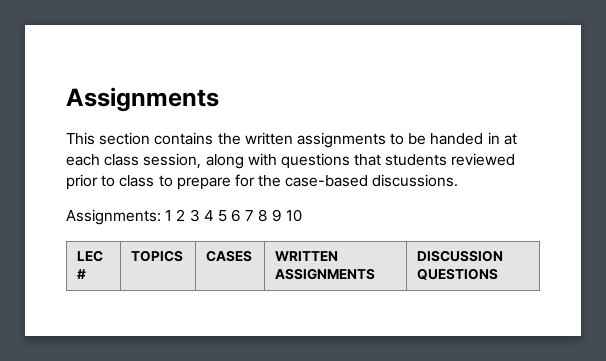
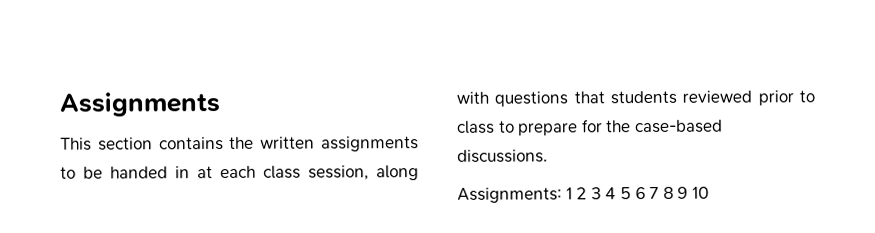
[76,250,103,262] [76,269,86,279] [130,250,183,262] [205,250,252,262] [274,251,338,261] [274,268,375,280] [416,250,503,262] [416,268,498,280] // LEC # | TOPICS | CASES | WRITTEN ASSIGNMENTS | DISCUSSION QUESTIONS -> (709, 192) none

